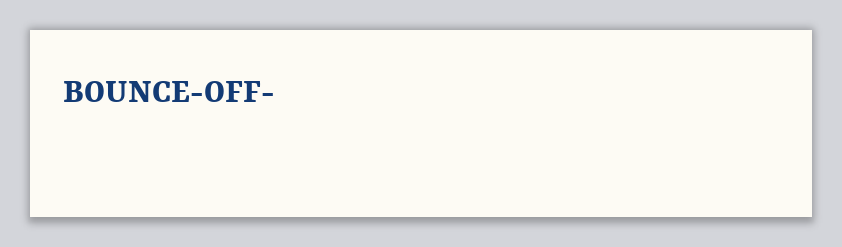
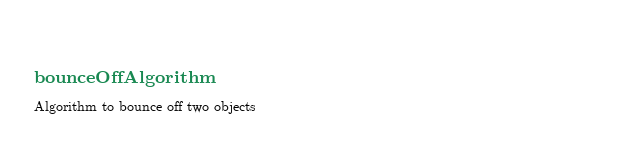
[63,81,275,102] BOUNCE-OFF- -> [34,70,216,87] [34,101,256,114] bounceOffAlgorithm // Algorithm to bounce off two objects

